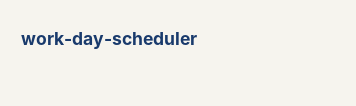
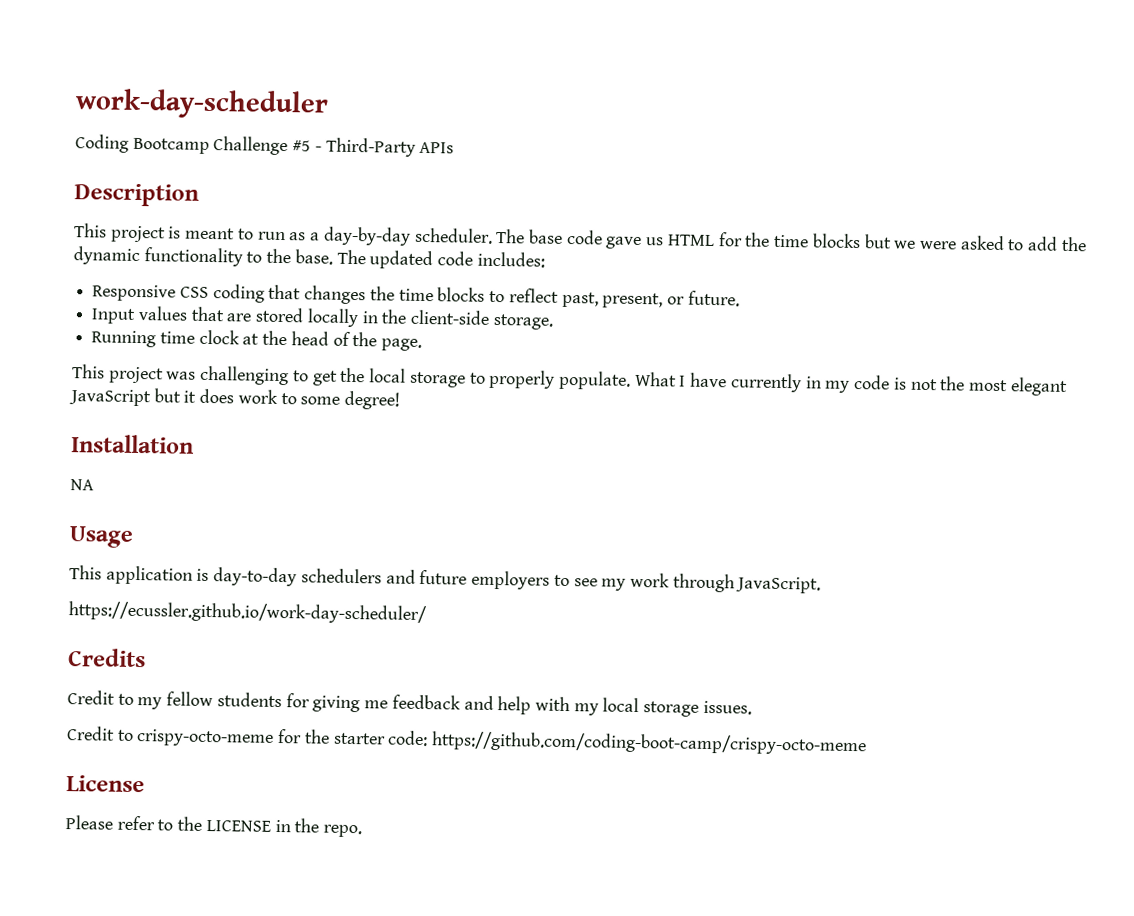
(197, 40) none -> [75,134,455,157] [74,183,199,207] [74,223,1087,252] [73,246,545,270] [92,284,740,309] [91,305,553,330] [91,329,423,351] [72,364,1068,396] [69,388,401,410] [71,434,194,454] [70,479,94,491] [69,526,133,548] [69,565,822,594] [68,601,427,625] [68,648,146,668] [67,690,752,717] [67,726,868,756] [66,775,145,793] [65,815,363,838] // Coding Bootcamp Challenge #5 - Third-Party APIs // Description // This project is meant to run as a day-by-day scheduler. The base code gave us HTML for the time blocks but we were asked to add the dynamic functionality to the base. The updated code includes: // Responsive CSS coding that changes the time blocks to reflect past, present, or future. // Input values that are stored locally in the client-side storage. // Running time clock at the head of the page. // This project was challenging to get the local storage to properly populate. What I have currently in my code is not the most elegant JavaScript but it does work to some degree! // Installation // NA // Usage // This application is day-to-day schedulers and future employers to see my work through JavaScript. // https://ecussler.github.io/work-day-scheduler/ // Credits // Credit to my fellow students for giving me feedback and help with my local storage issues. // Credit to crispy-octo-meme for the starter code: https://github.com/coding-boot-camp/crispy-octo-meme // License // Please refer to the LICENSE in the repo.

